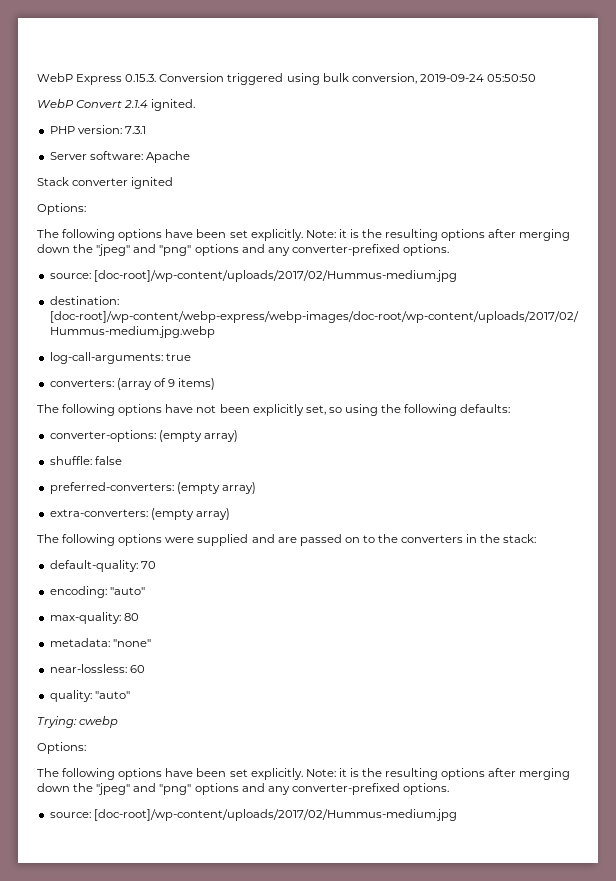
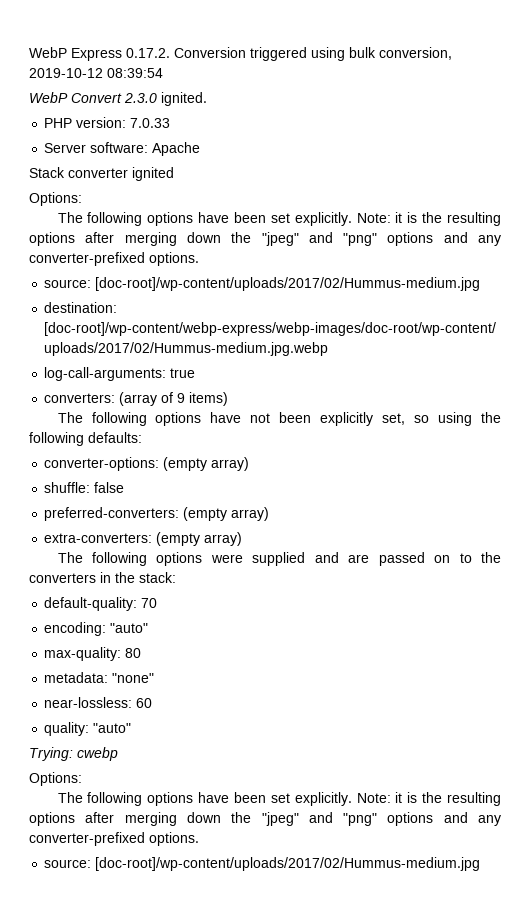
[125,74,157,82] 0.15.3. -> [126,48,170,58] 0.17.2.
[419,74,536,82] 2019-09-24 05:50:50 -> [29,68,163,78] 2019-10-12 08:39:54
[124,100,149,108] 2.1.4 -> [124,93,157,103] 2.3.0
[124,126,146,134] 7.3.1 -> [130,118,171,128] 7.0.33

